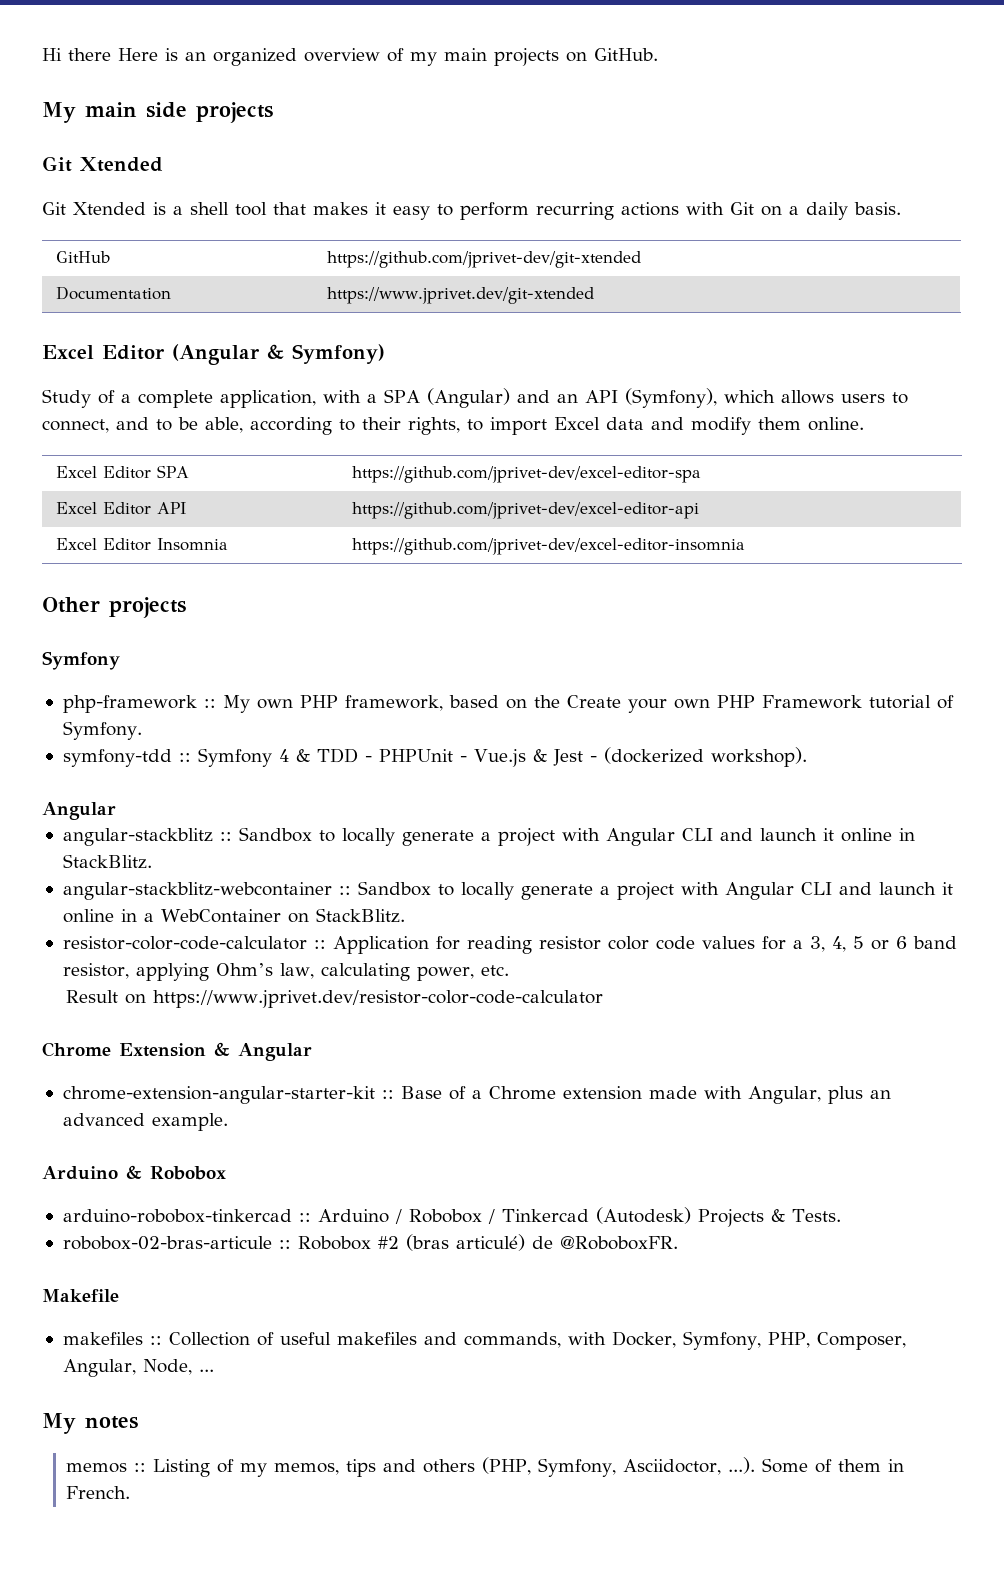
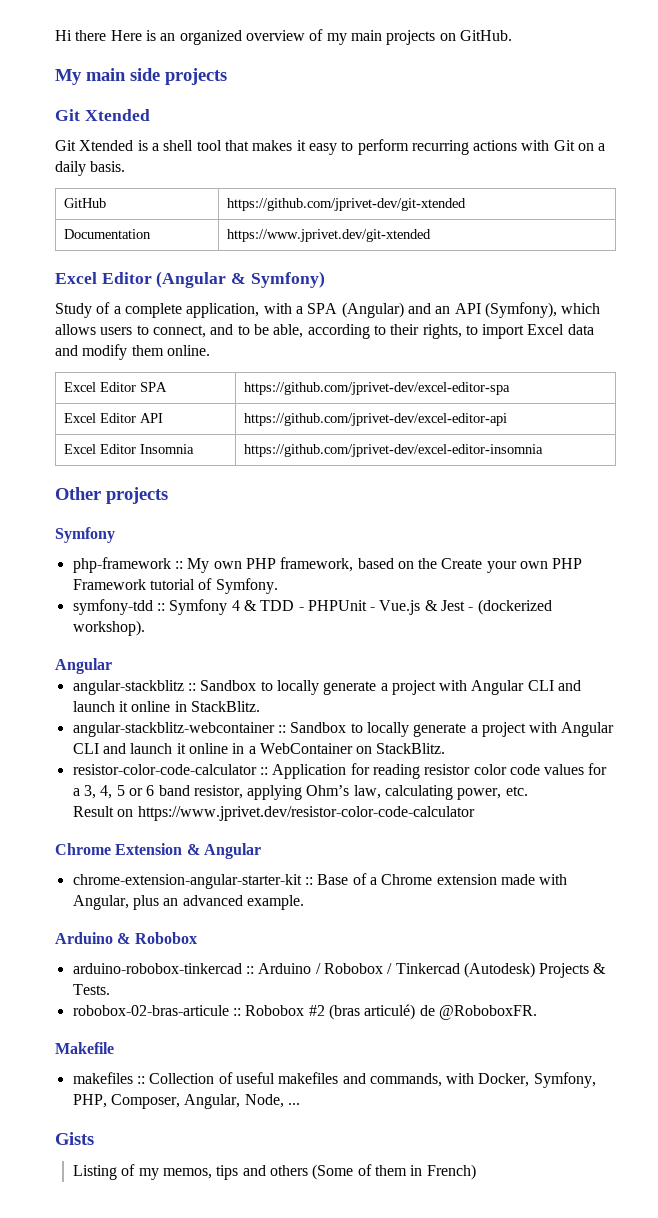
[42,1413,138,1434] [66,1463,147,1473] My notes // memos :: -> [55,1132,94,1145] Gists //
[482,1457,808,1477] (PHP, Symfony, Asciidoctor, ...). Some -> [312,1164,354,1180] (Some
[66,1486,131,1499] French. -> [426,1164,476,1180] French)

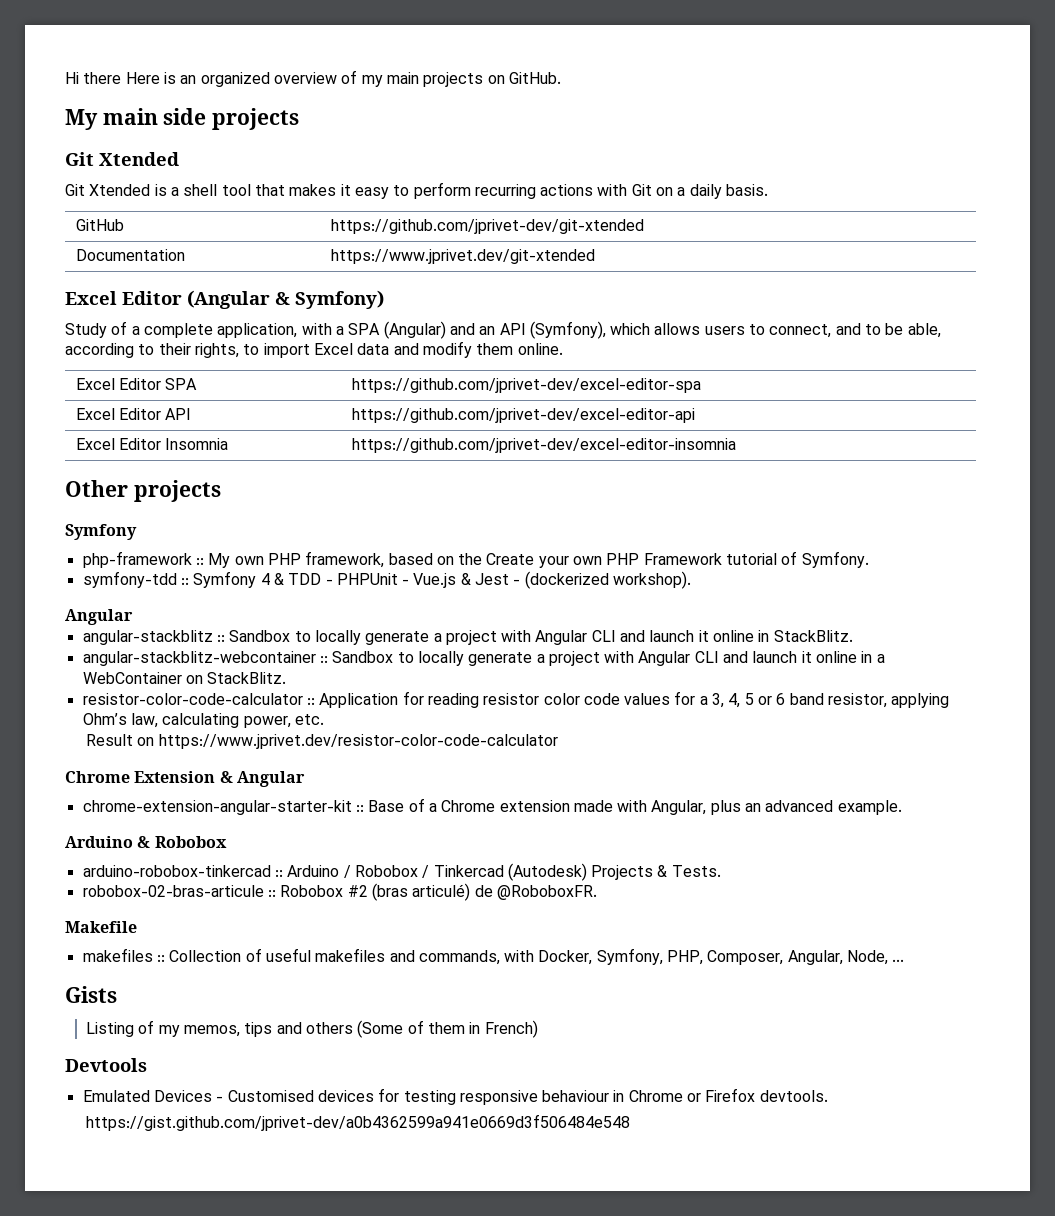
(476, 1172) none -> [65,1058,147,1072] [82,1088,828,1105] [86,1114,631,1131] // Devtools // Emulated Devices - Customised devices for testing responsive behaviour in Chrome or Firefox devtools. // https://gist.github.com/jprivet-dev/a0b4362599a941e0669d3f506484e548

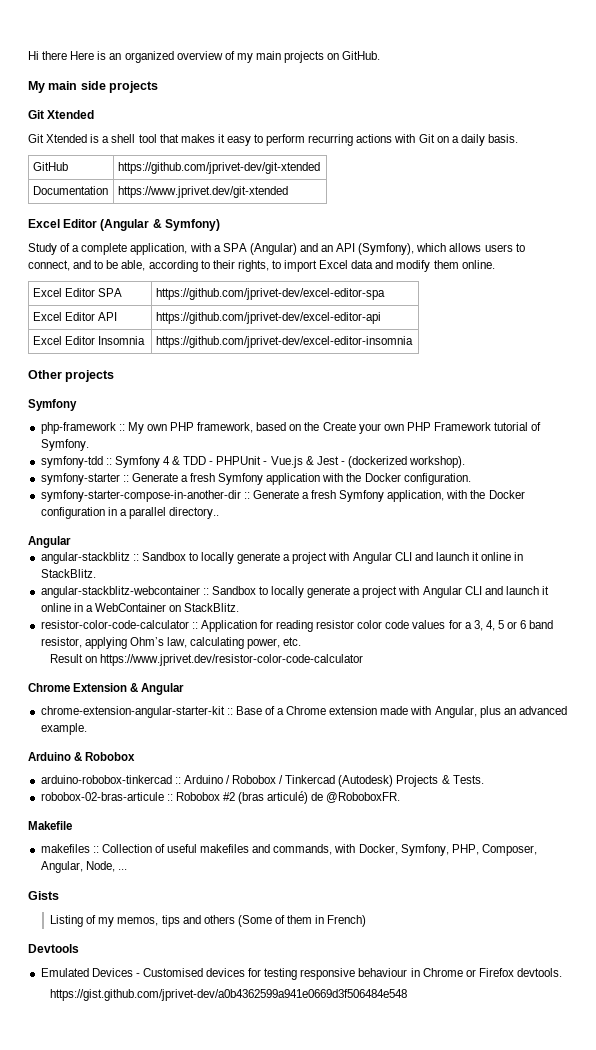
(692, 580) none -> [40,473,471,485] [40,490,525,502] [40,507,220,519] // symfony-starter :: Generate a fresh Symfony application with the Docker configuration. // symfony-starter-compose-in-another-dir :: Generate a fresh Symfony application, with the Docker configuration in a parallel directory..

